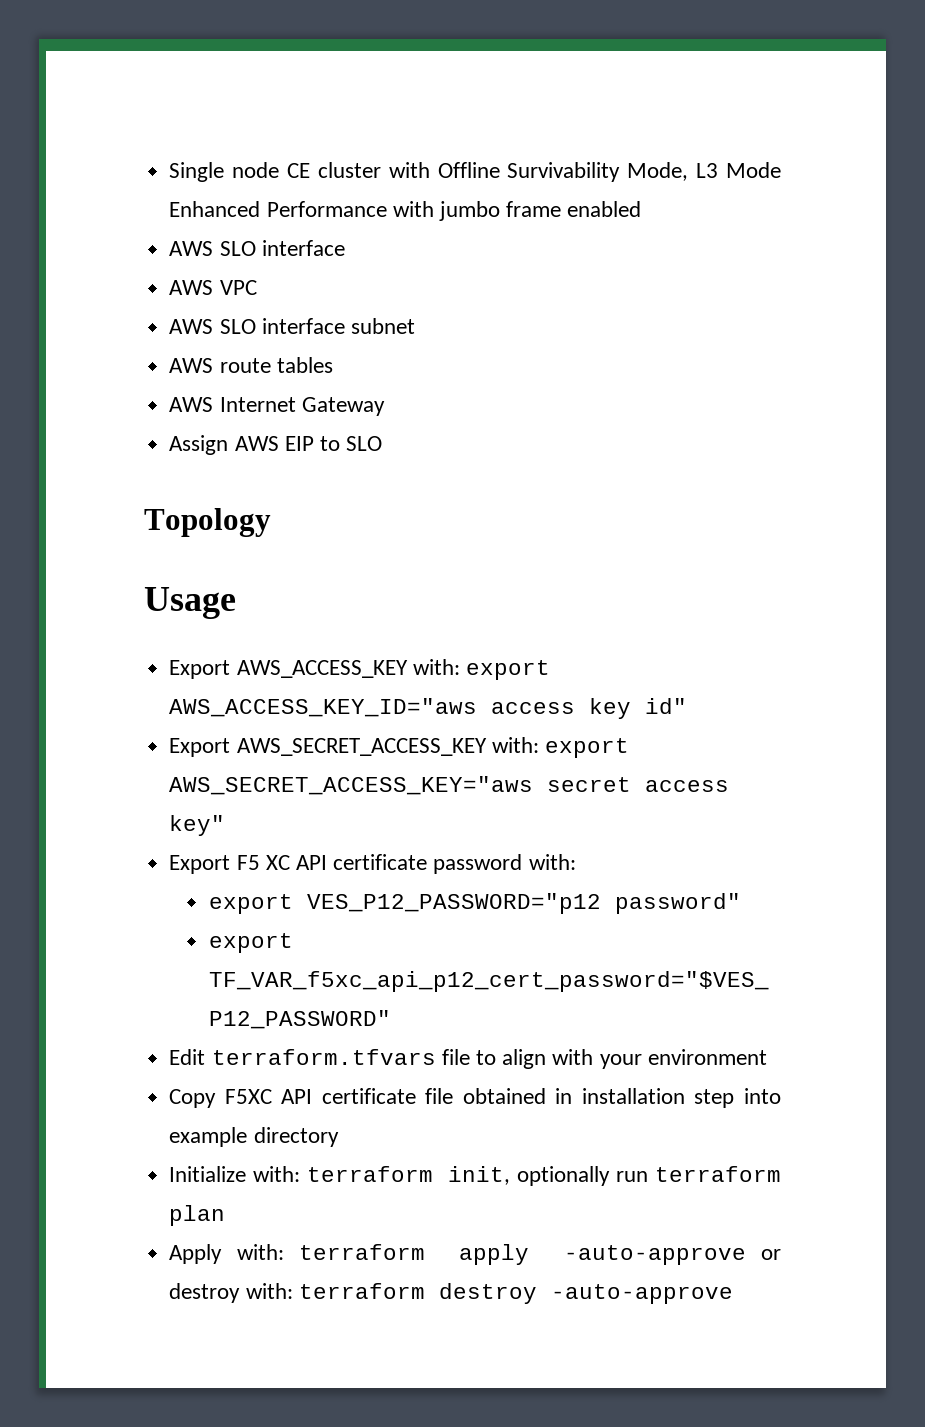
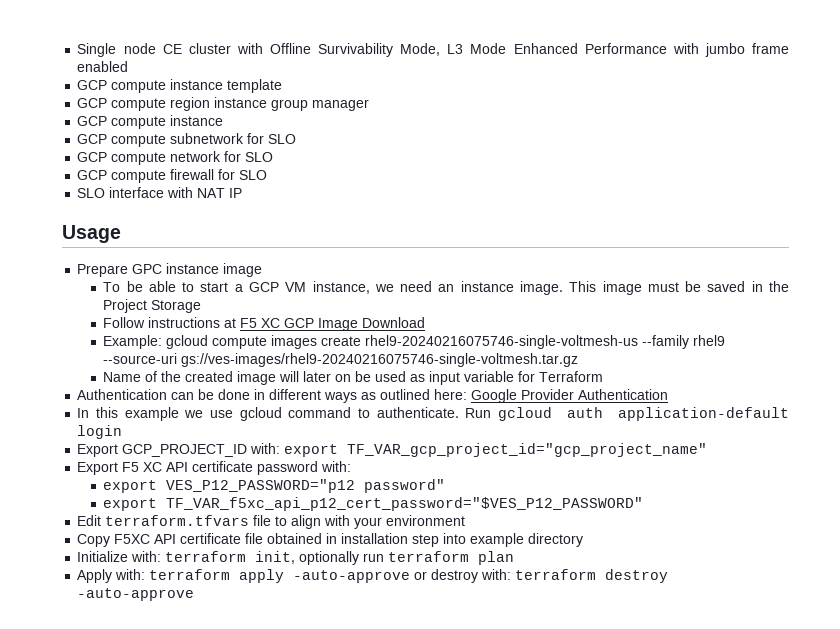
[169,240,345,256] [169,280,257,295] [169,318,415,334] [169,357,333,373] [169,397,385,416] [169,435,383,455] [144,508,271,537] [144,587,236,619] [169,659,550,680] [169,698,688,719] [169,737,629,758] [169,776,730,795] [169,815,226,836] AWS SLO interface // AWS VPC // AWS SLO interface subnet // AWS route tables // AWS Internet Gateway // Assign AWS EIP to SLO // Topology // Usage // Export AWS_ACCESS_KEY with: export AWS_ACCESS_KEY_ID="aws access key id" // Export AWS_SECRET_ACCESS_KEY with: export AWS_SECRET_ACCESS_KEY="aws secret access key" -> [77,79,283,93] [77,97,370,111] [77,115,224,129] [77,133,297,147] [77,151,274,165] [77,169,268,183] [77,187,243,198] [62,225,121,243] [77,263,263,277] [103,281,789,295] [103,299,202,313] [103,317,426,331] [103,335,726,349] [103,353,579,367] [103,371,604,385] [77,389,669,403] [77,407,789,421] [77,425,123,439] [77,443,708,457] GCP compute instance template // GCP compute region instance group manager // GCP compute instance // GCP compute subnetwork for SLO // GCP compute network for SLO // GCP compute firewall for SLO // SLO interface with NAT IP // Usage // Prepare GPC instance image // To be able to start a GCP VM instance, we need an instance image. This image must be saved in the Project Storage // Follow instructions at F5 XC GCP Image Download // Example: gcloud compute images create rhel9-20240216075746-single-voltmesh-us --family rhel9 --source-uri gs://ves-images/rhel9-20240216075746-single-voltmesh.tar.gz // Name of the created image will later on be used as input variable for Terraform // Authentication can be done in different ways as outlined here: Google Provider Authentication // In this example we use gcloud command to authenticate. Run gcloud auth application-default login // Export GCP_PROJECT_ID with: export TF_VAR_gcp_project_id="gcp_project_name"

